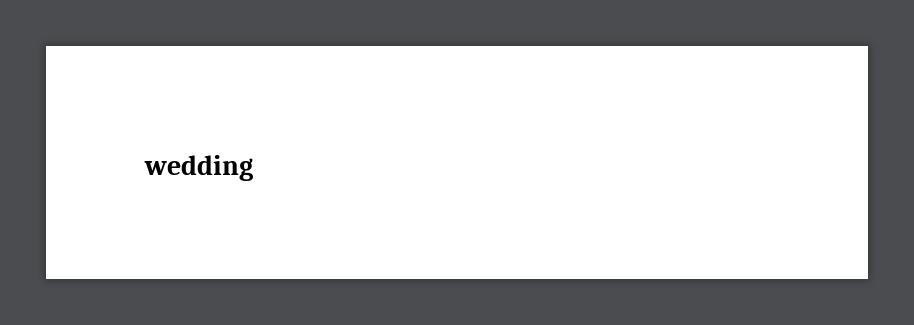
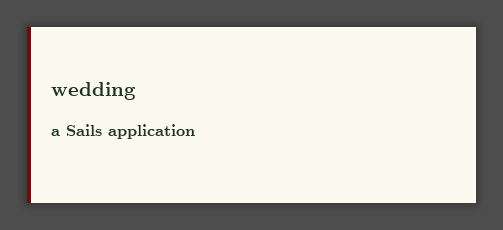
(253, 168) none -> [51,124,195,139] // a Sails application

